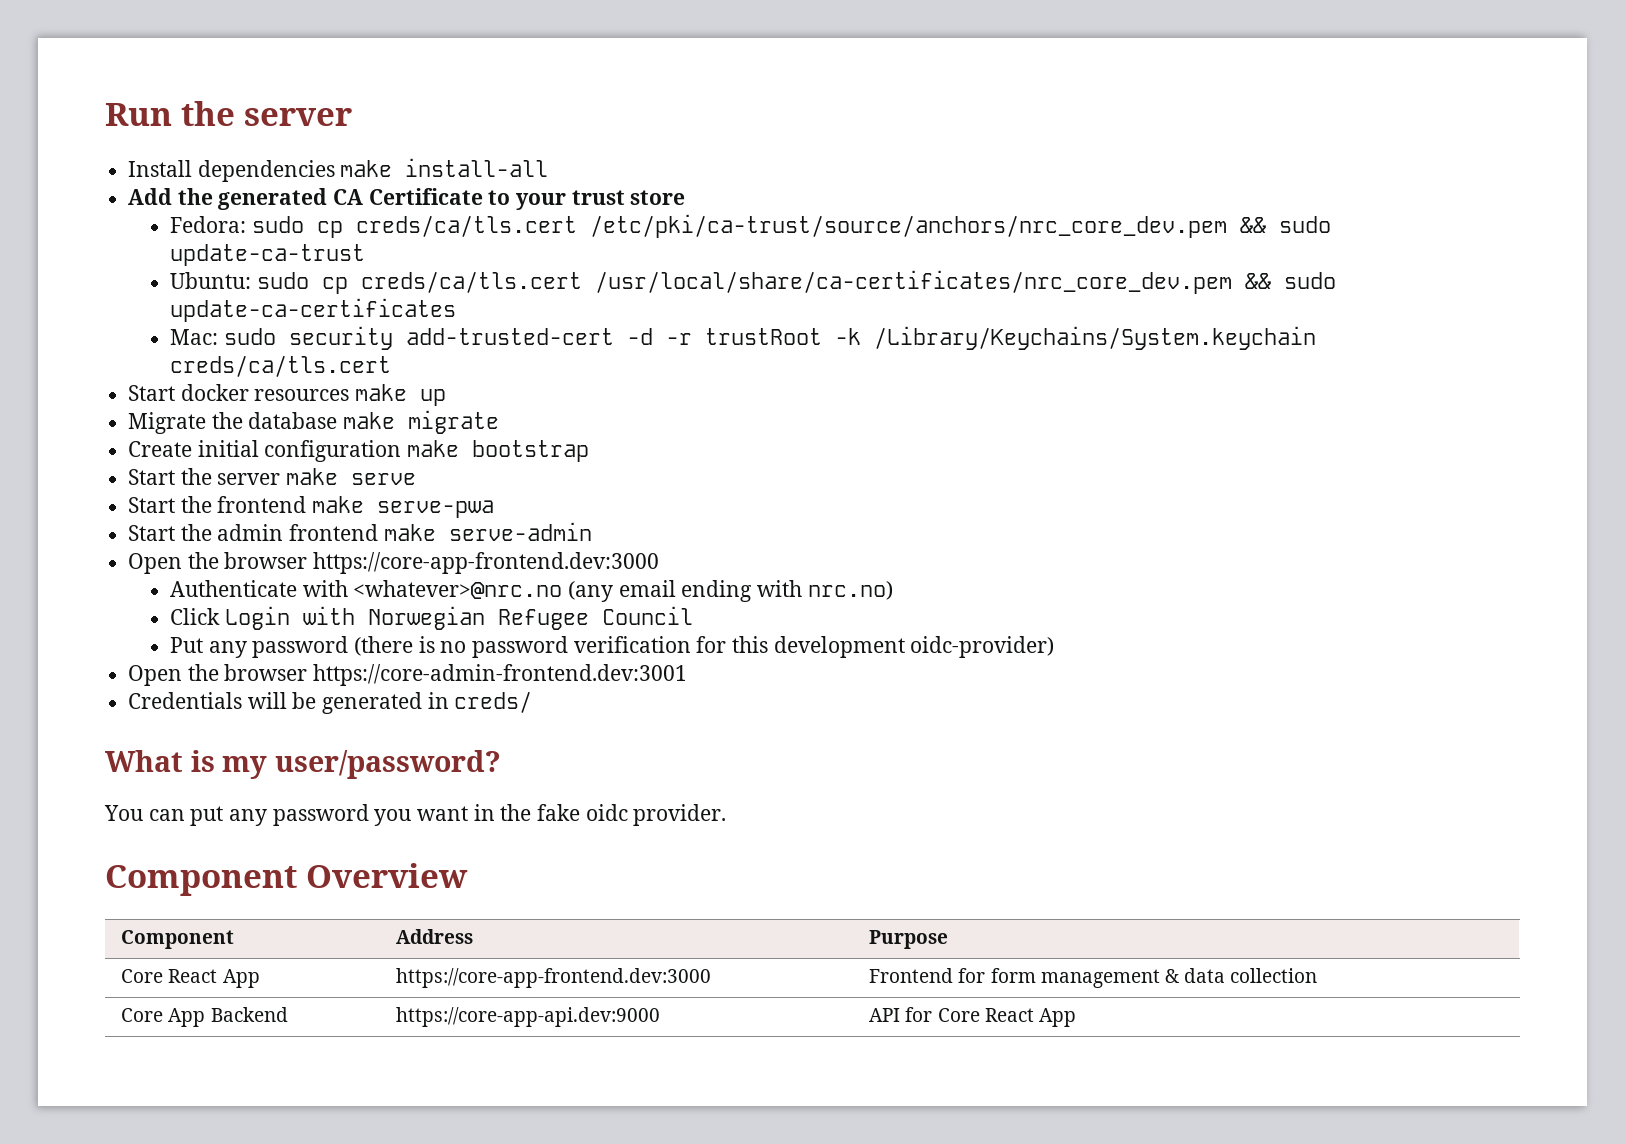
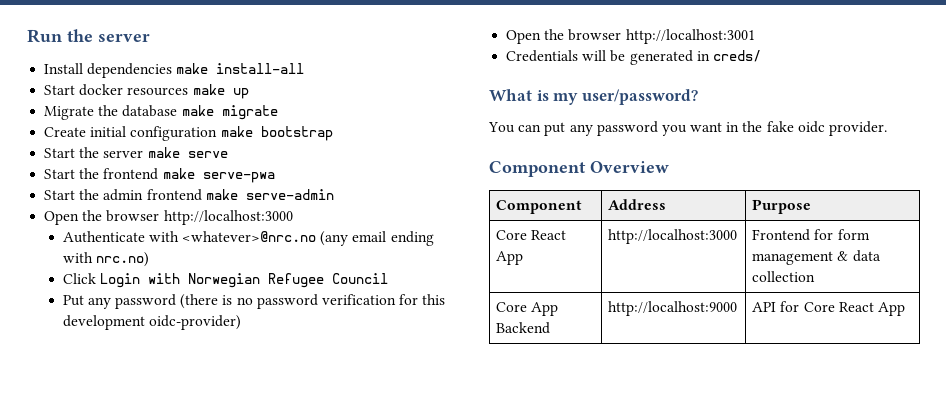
[128,188,686,210] [169,214,1331,238] [169,244,365,266] [169,270,1336,294] [169,298,456,322] [169,326,1316,350] [169,355,391,377] // Add the generated CA Certificate to your trust store // Fedora: sudo cp creds/ca/tls.cert /etc/pki/ca-trust/source/anchors/nrc_core_dev.pem && sudo update-ca-trust // Ubuntu: sudo cp creds/ca/tls.cert /usr/local/share/ca-certificates/nrc_core_dev.pem && sudo update-ca-certificates // Mac: sudo security add-trusted-cert -d -r trustRoot -k /Library/Keychains/System.keychain creds/ca/tls.cert -> (305, 68) none
[313,552,660,574] https://core-app-frontend.dev:3000 -> [163,210,293,225] http://localhost:3000
[313,664,688,686] https://core-admin-frontend.dev:3001 -> [625,29,755,44] http://localhost:3001
[396,968,712,988] https://core-app-frontend.dev:3000 -> [608,229,738,244] http://localhost:3000
[396,1007,661,1027] https://core-app-api.dev:9000 -> [608,301,738,316] http://localhost:9000

